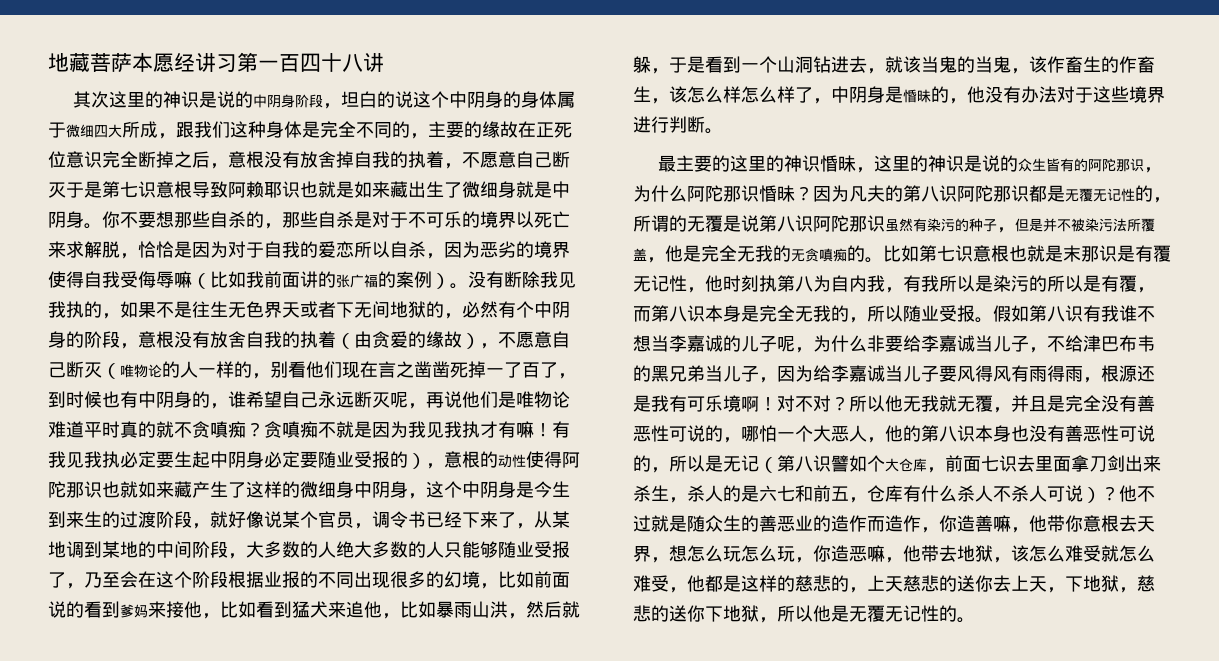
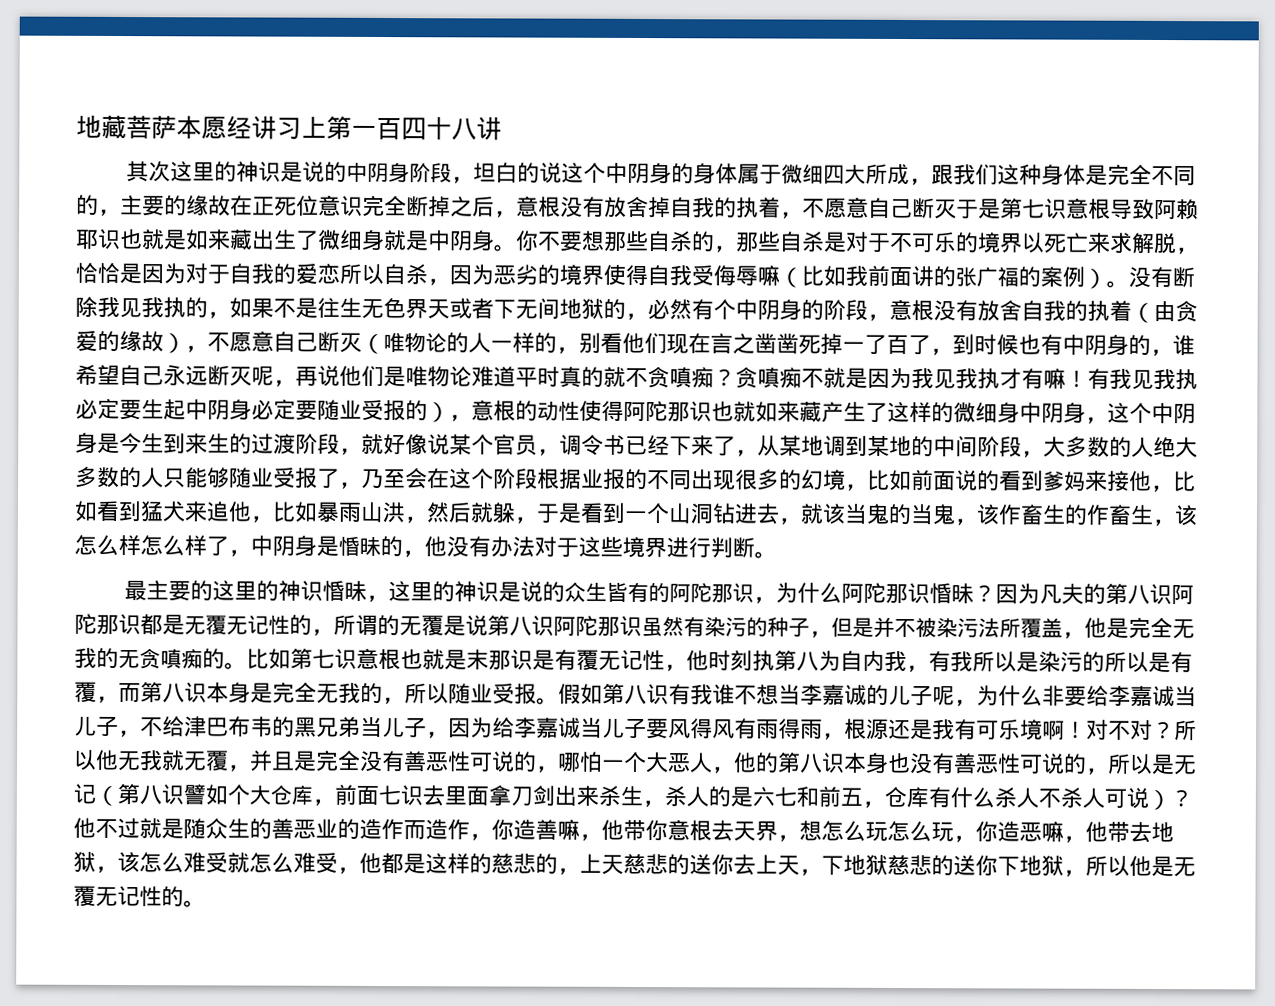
(237, 63) none -> [301,116,327,139] 上
[1119,587,1137,593] ， -> (888, 865) none

